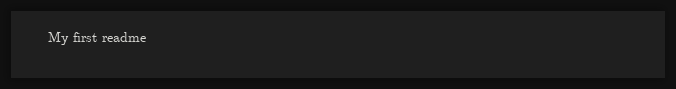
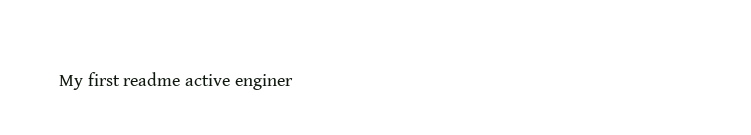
(146, 37) none -> [185,74,293,90] active enginer

